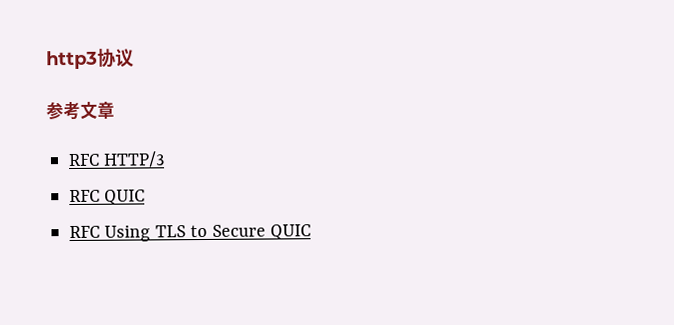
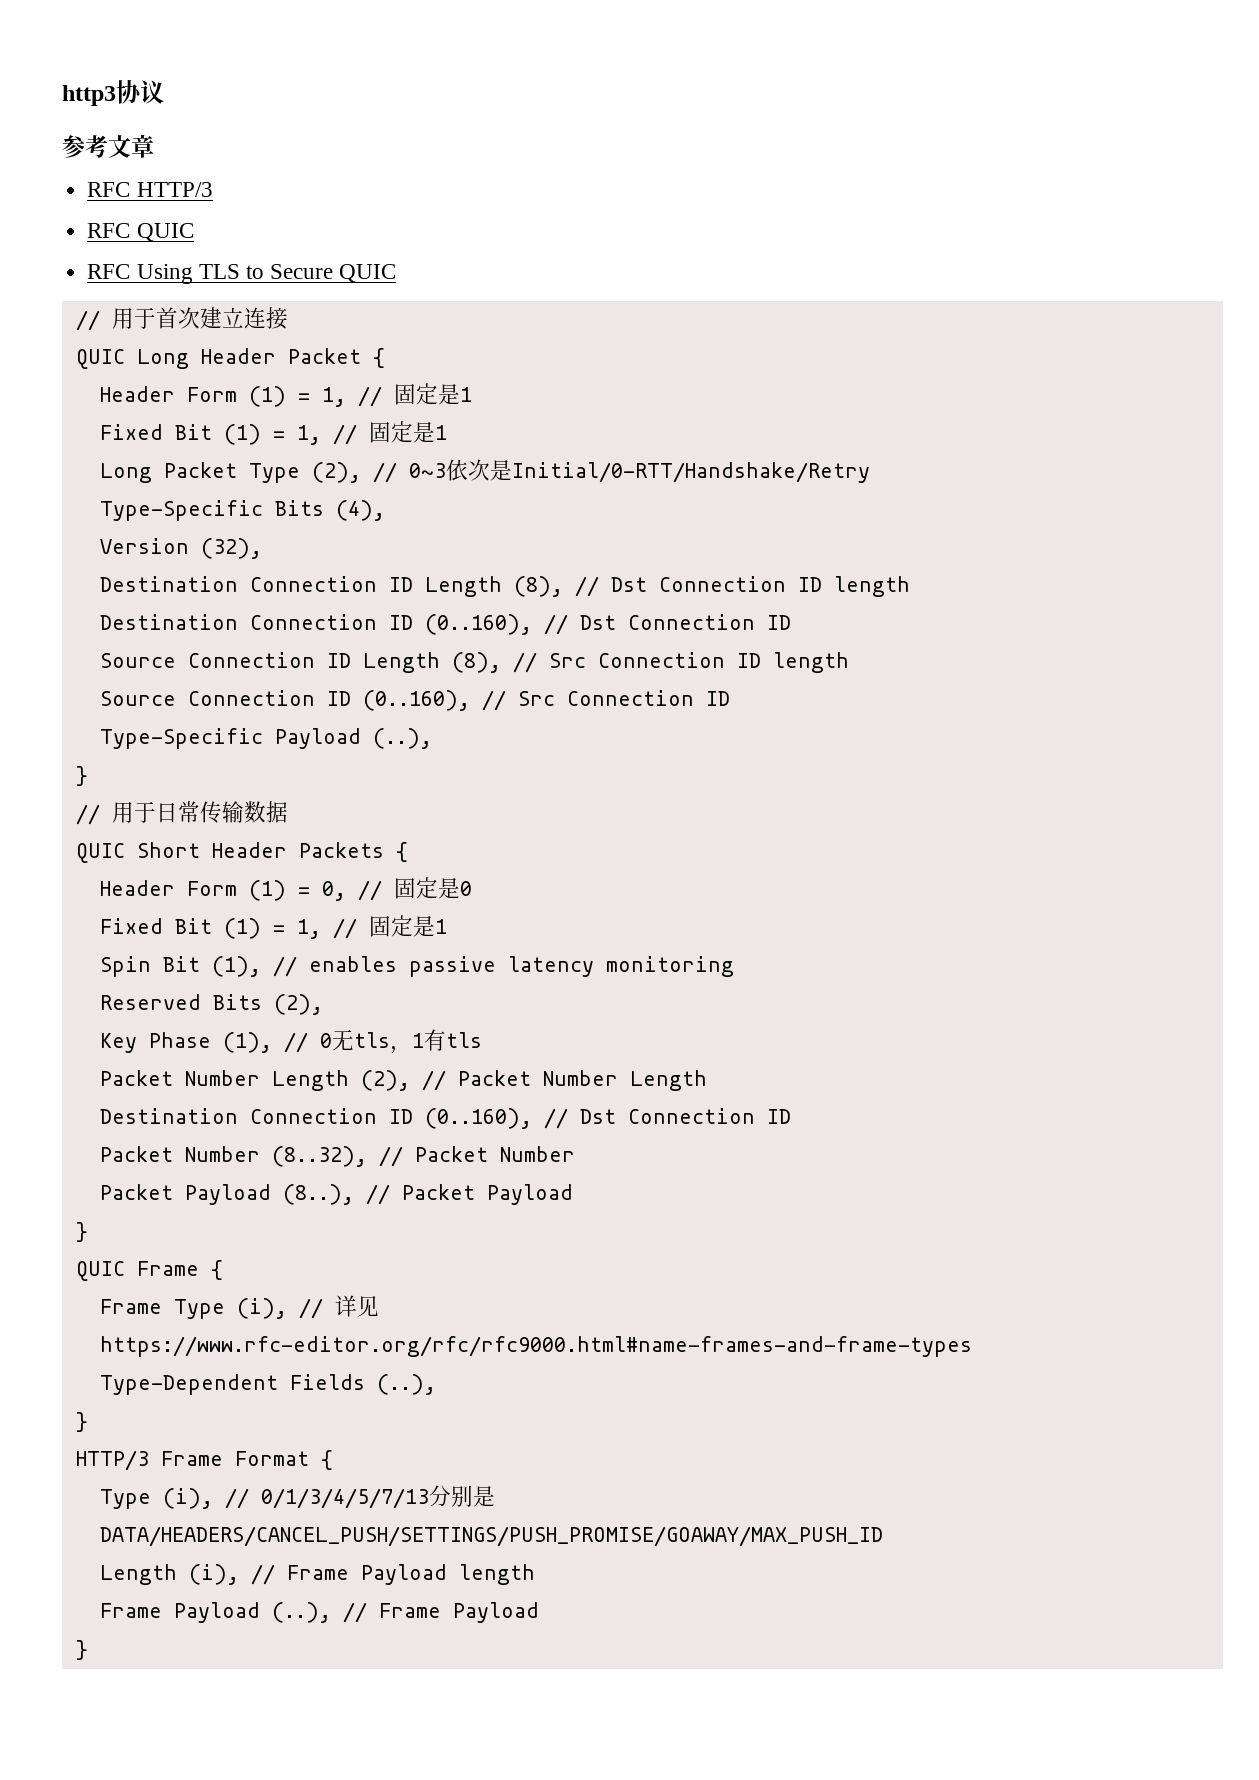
(311, 232) none -> [75,307,288,331] [75,348,385,369] [99,383,472,407] [99,421,447,445] [99,459,870,483] [99,500,385,521] [99,538,262,559] [99,576,910,597] [99,614,791,635] [99,652,849,673] [99,690,730,711] [99,728,432,749] [75,766,88,786] [75,801,288,825] [75,842,408,863] [99,877,472,901] [99,915,447,939] [99,956,734,977] [99,994,323,1015] [99,1029,482,1054] [99,1070,707,1091] [99,1108,791,1129] [99,1146,575,1167] [99,1184,573,1205] [75,1222,88,1242] [75,1260,223,1281] [99,1295,379,1319] [99,1336,972,1357] [99,1374,436,1395] [75,1412,88,1432] [75,1450,333,1471] [99,1485,495,1509] [99,1526,883,1547] [99,1564,535,1585] [99,1602,539,1623] [75,1640,88,1660] // // 用于首次建立连接 // QUIC Long Header Packet { // Header Form (1) = 1, // 固定是1 // Fixed Bit (1) = 1, // 固定是1 // Long Packet Type (2), // 0~3依次是Initial/0-RTT/Handshake/Retry // Type-Specific Bits (4), // Version (32), // Destination Connection ID Length (8), // Dst Connection ID length // Destination Connection ID (0..160), // Dst Connection ID // Source Connection ID Length (8), // Src Connection ID length // Source Connection ID (0..160), // Src Connection ID // Type-Specific Payload (..), // } // // 用于日常传输数据 // QUIC Short Header Packets { // Header Form (1) = 0, // 固定是0 // Fixed Bit (1) = 1, // 固定是1 // Spin Bit (1), // enables passive latency monitoring // Reserved Bits (2), // Key Phase (1), // 0无tls，1有tls // Packet Number Length (2), // Packet Number Length // Destination Connection ID (0..160), // Dst Connection ID // Packet Number (8..32), // Packet Number // Packet Payload (8..), // Packet Payload // } // QUIC Frame { // Frame Type (i), // 详见https://www.rfc-editor.org/rfc/rfc9000.html#name-frames-and-frame-types // Type-Dependent Fields (..), // } // HTTP/3 Frame Format { // Type (i), // 0/1/3/4/5/7/13分别是DATA/HEADERS/CANCEL_PUSH/SETTINGS/PUSH_PROMISE/GOAWAY/MAX_PUSH_ID // Length (i), // Frame Payload length // Frame Payload (..), // Frame Payload // }

